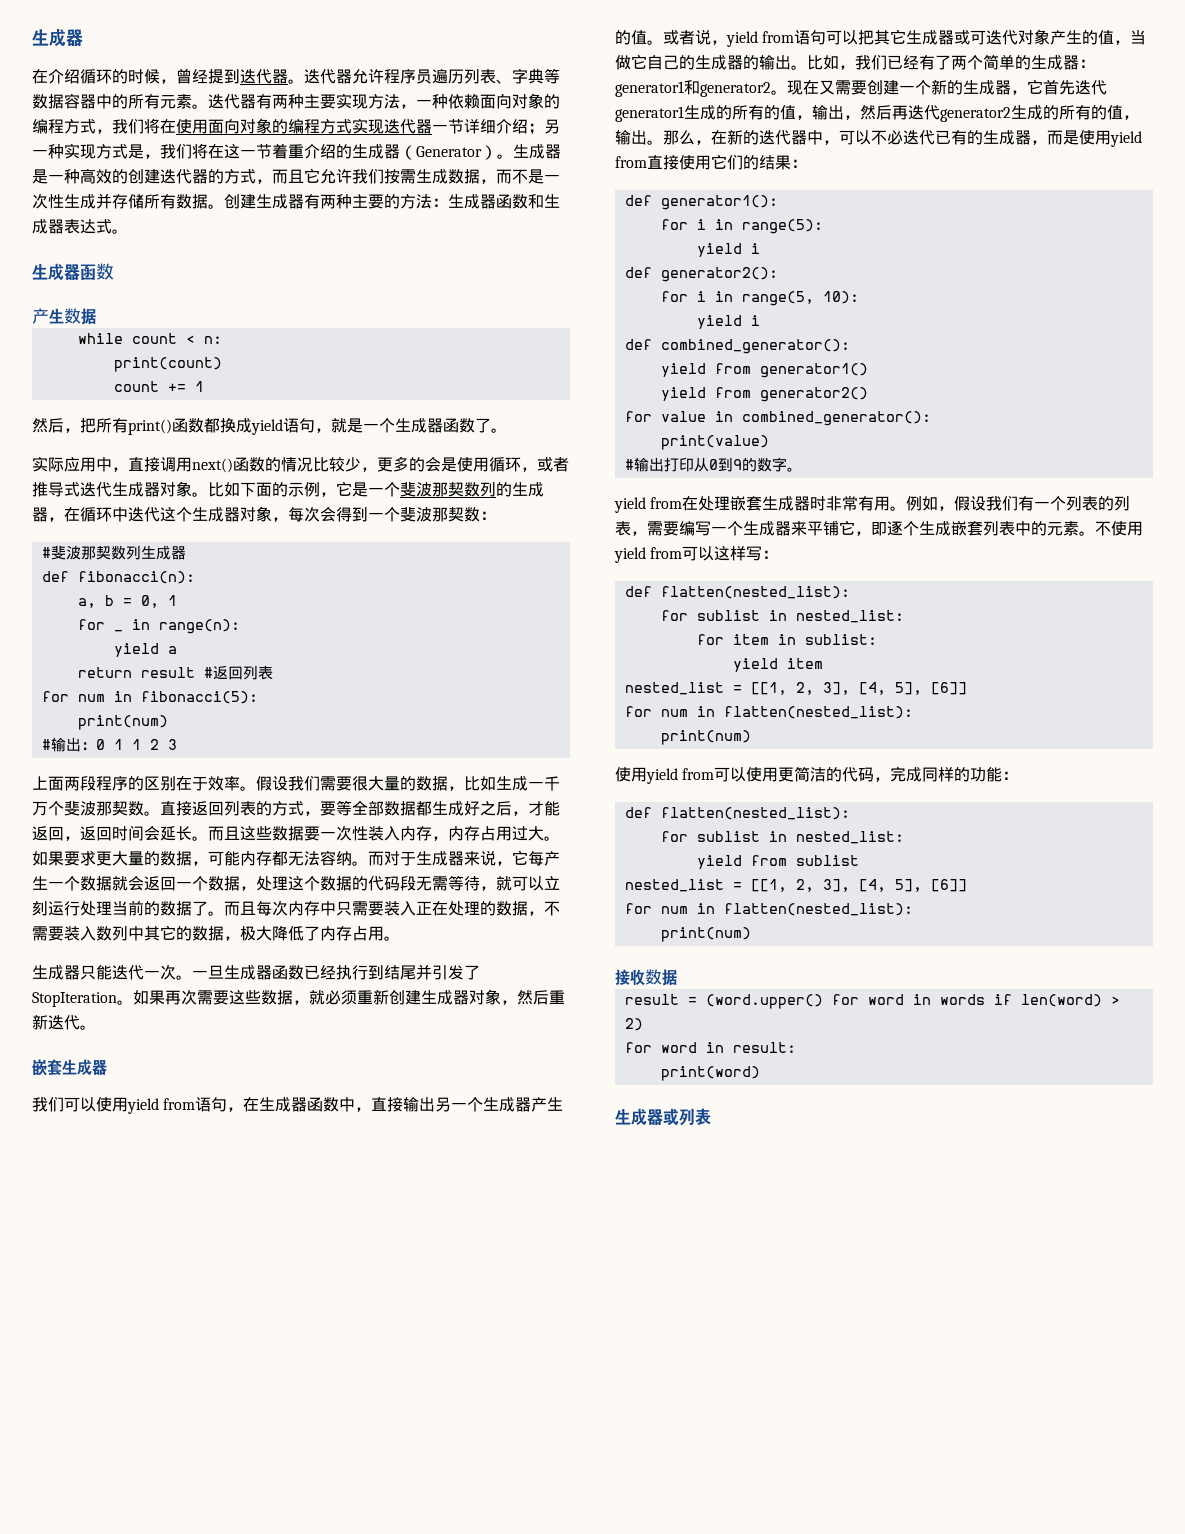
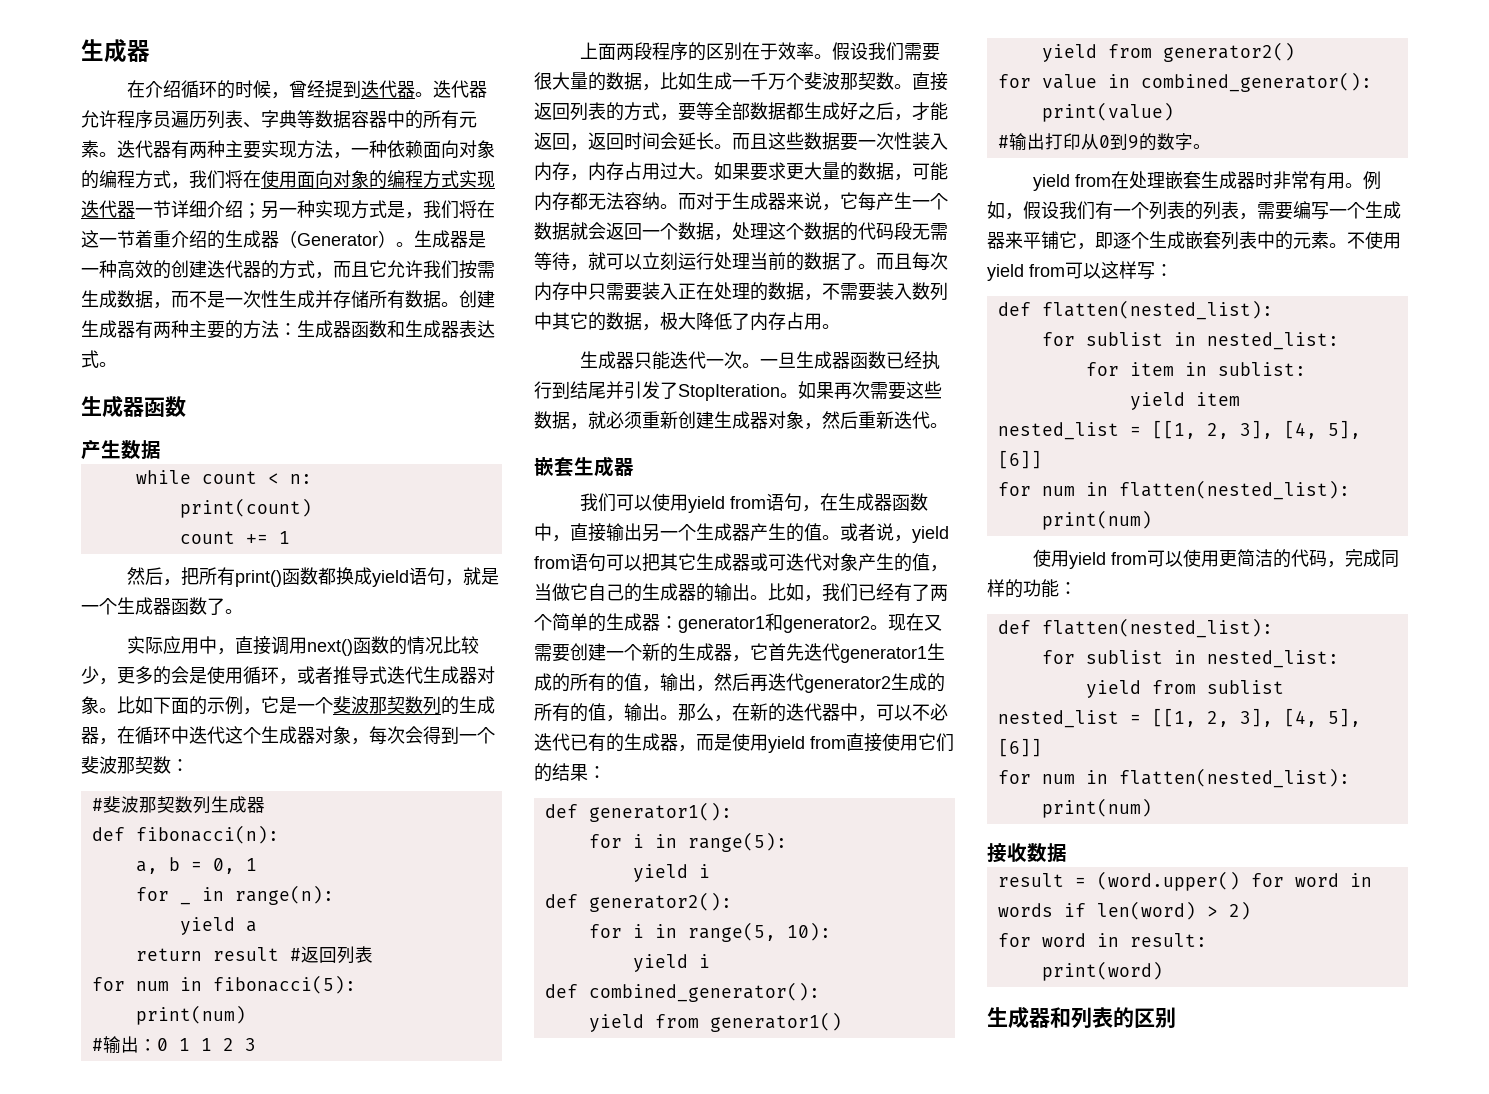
[663,1108,711,1126] 或列表 -> [1050,1007,1176,1029] 和列表的区别

